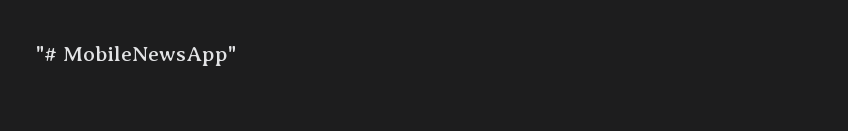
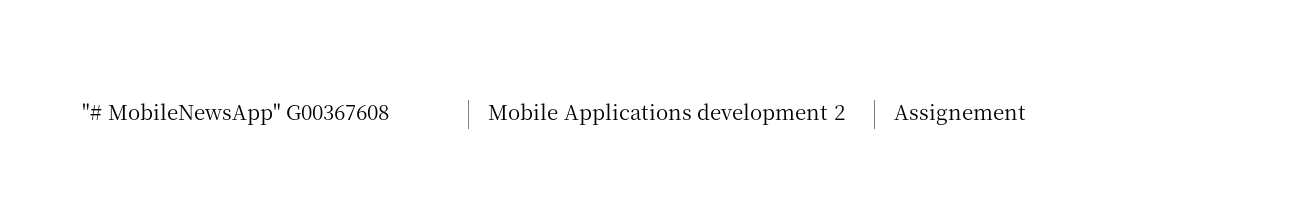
(236, 56) none -> [286,103,1026,125] G00367608 Mobile Applications development 2 Assignement

